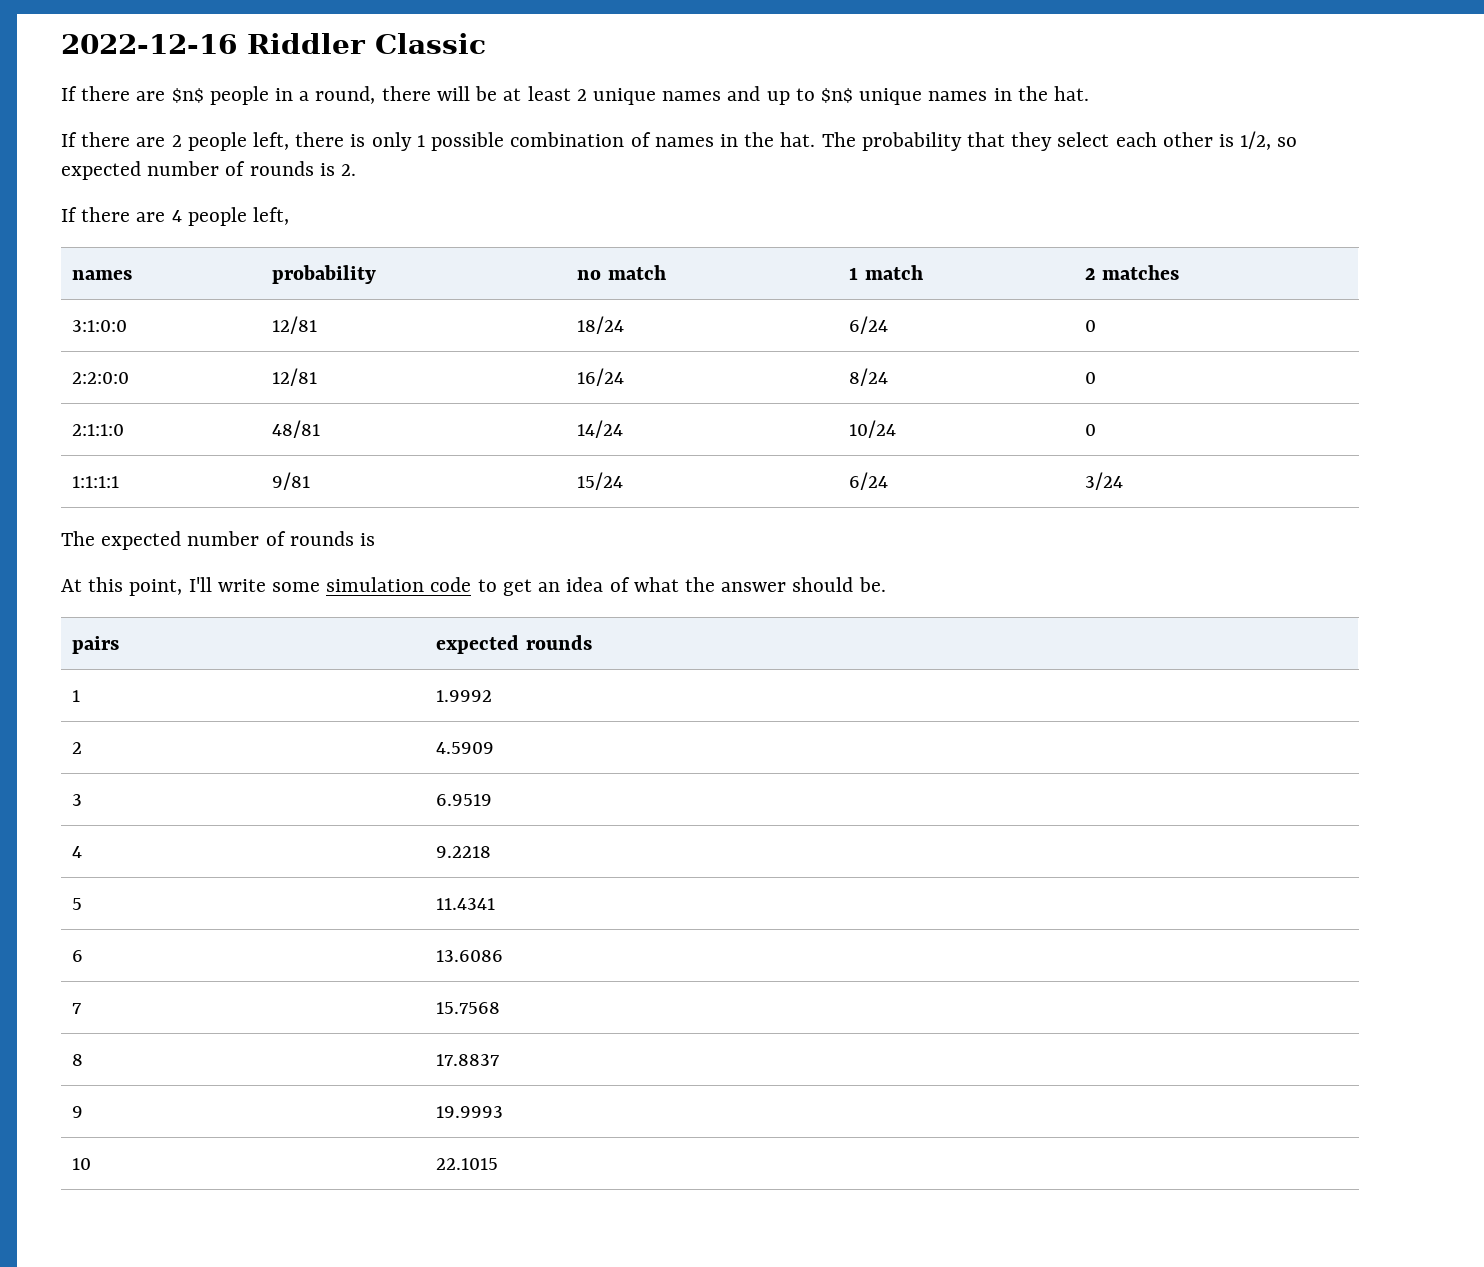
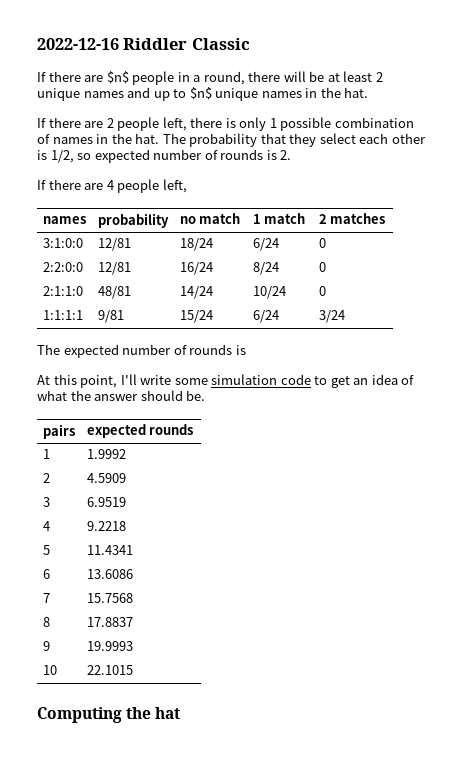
(499, 1164) none -> [37,707,181,723] // Computing the hat

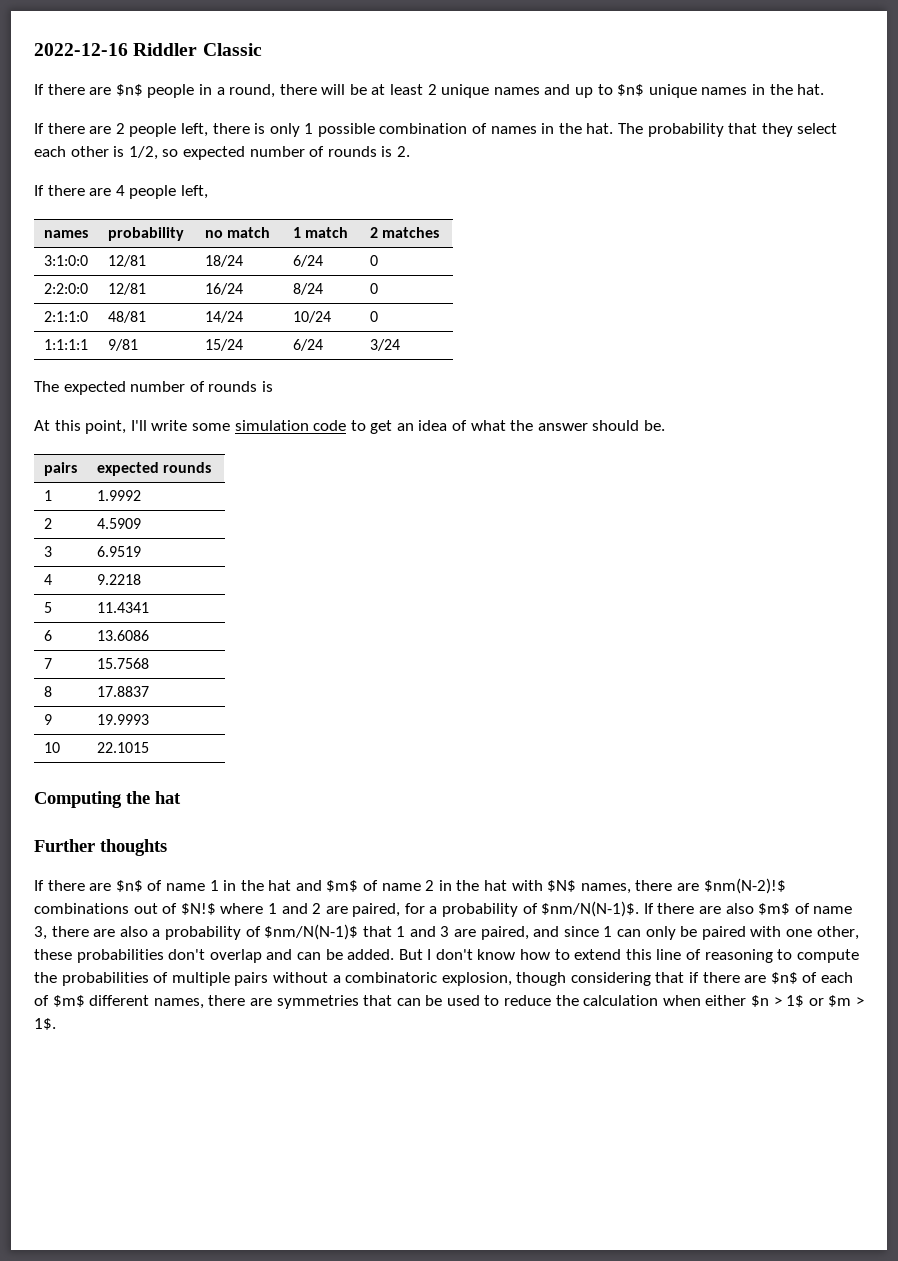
(181, 713) none -> [34,839,167,856] [34,878,786,894] [34,901,853,917] [34,924,859,940] [34,949,859,963] [34,972,854,986] [34,995,864,1009] [34,1018,56,1030] // Further thoughts // If there are $n$ of name 1 in the hat and $m$ of name 2 in the hat with $N$ names, there are $nm(N-2)!$ combinations out of $N!$ where 1 and 2 are paired, for a probability of $nm/N(N-1)$. If there are also $m$ of name 3, there are also a probability of $nm/N(N-1)$ that 1 and 3 are paired, and since 1 can only be paired with one other, these probabilities don't overlap and can be added. But I don't know how to extend this line of reasoning to compute the probabilities of multiple pairs without a combinatoric explosion, though considering that if there are $n$ of each of $m$ different names, there are symmetries that can be used to reduce the calculation when either $n > 1$ or $m > 1$.

